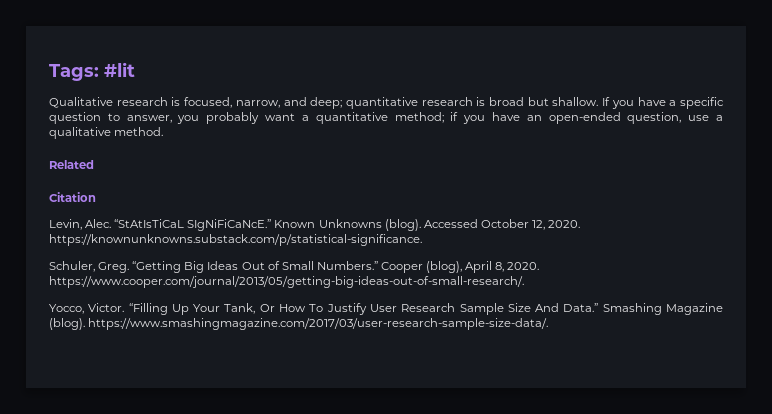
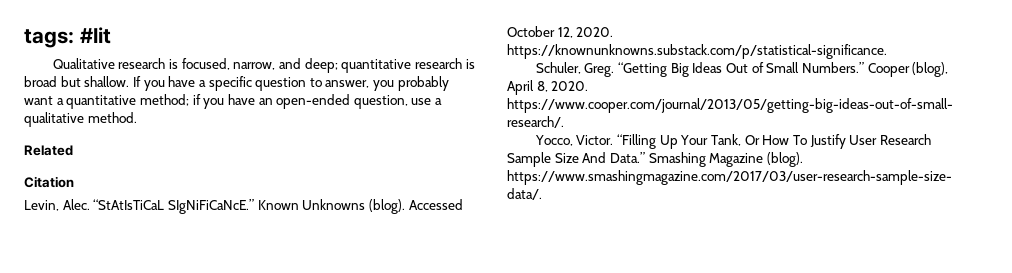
[49,64,99,81] Tags: -> [24,29,74,48] tags:

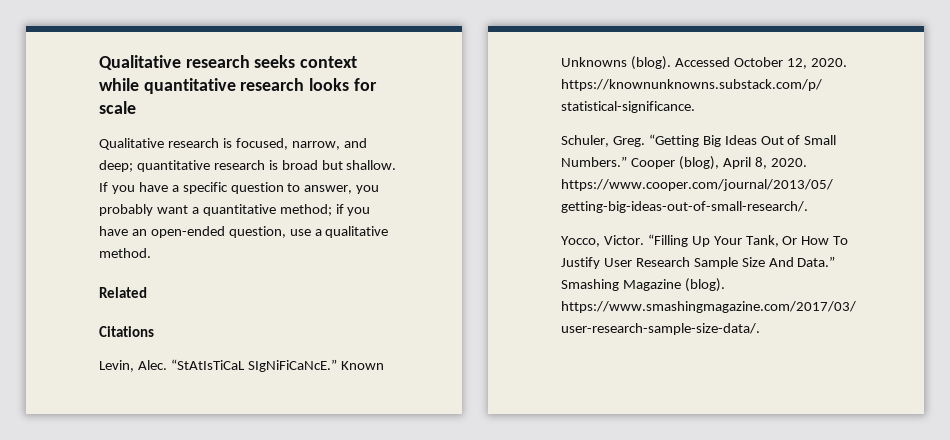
[24,27,111,48] tags: #lit -> [99,55,358,70] [99,78,377,94] [99,101,136,114] Qualitative research seeks context while quantitative research looks for scale
[24,176,74,188] Citation -> [99,326,154,337] Citations

